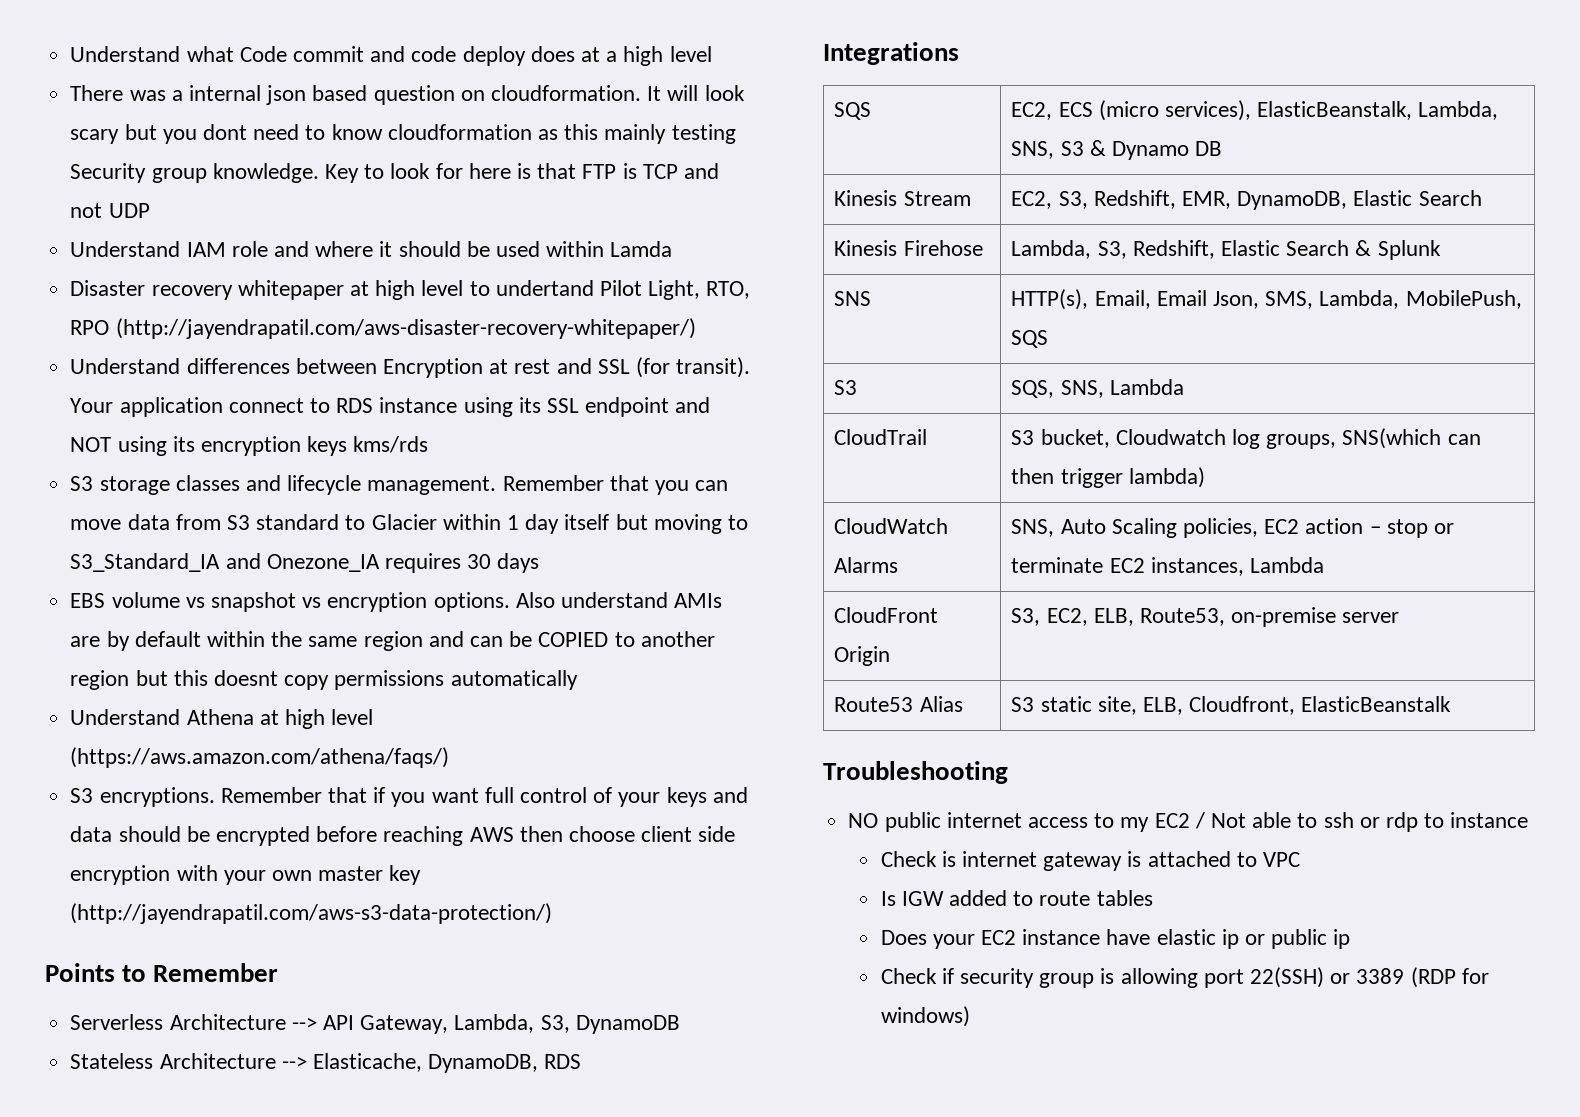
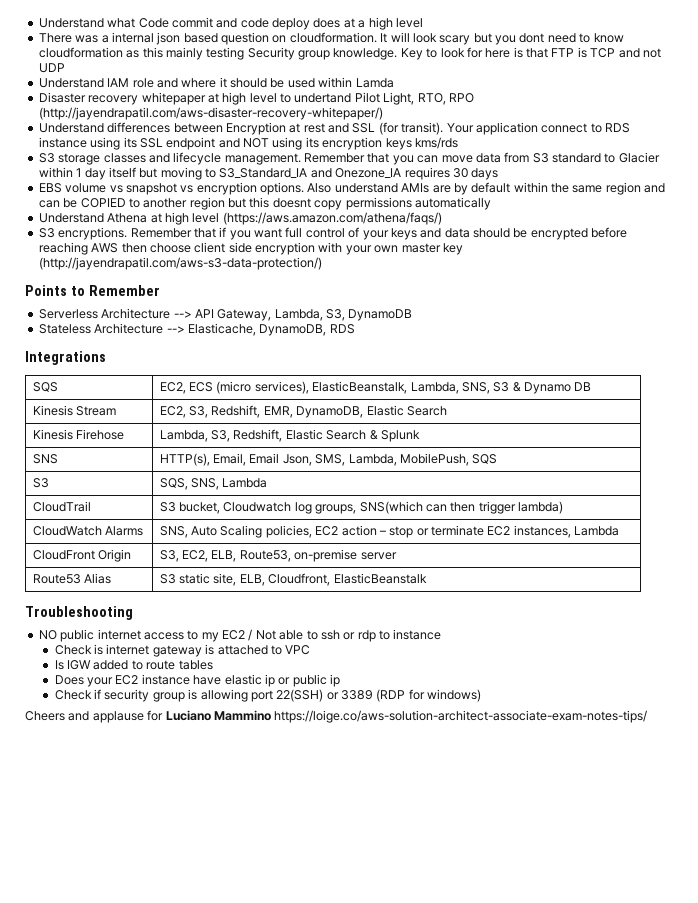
(970, 1016) none -> [25,710,648,723] // Cheers and applause for Luciano Mammino https://loige.co/aws-solution-architect-associate-exam-notes-tips/

